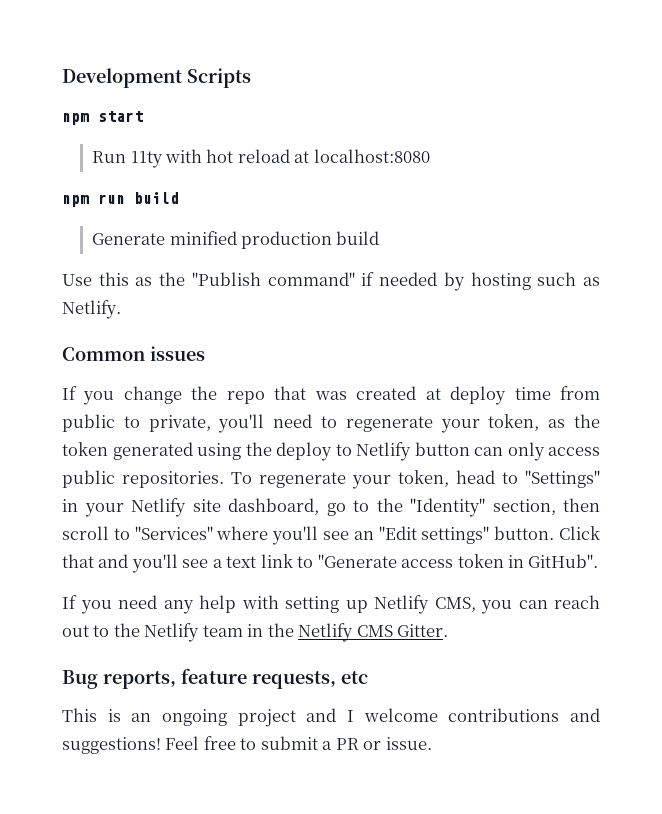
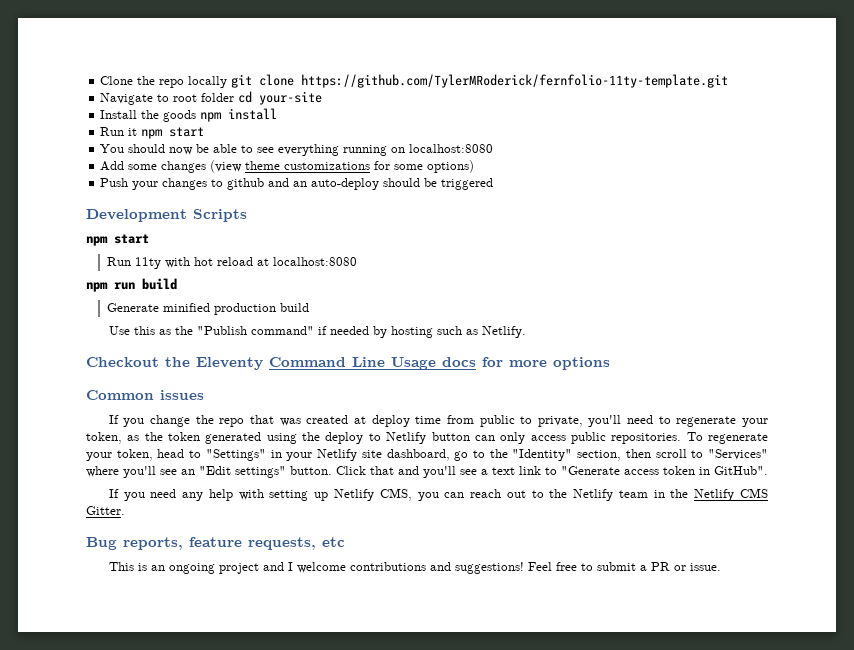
(62, 78) none -> [100,74,729,88] [100,91,323,105] [100,108,278,122] [100,127,205,139] [100,144,494,156] [100,160,475,173] [100,178,494,190] Clone the repo locally git clone https://github.com/TylerMRoderick/fernfolio-11ty-template.git // Navigate to root folder cd your-site // Install the goods npm install // Run it npm start // You should now be able to see everything running on localhost:8080 // Add some changes (view theme customizations for some options) // Push your changes to github and an auto-deploy should be triggered //
(121, 309) none -> [86,357,610,370] // Checkout the Eleventy Command Line Usage docs for more options

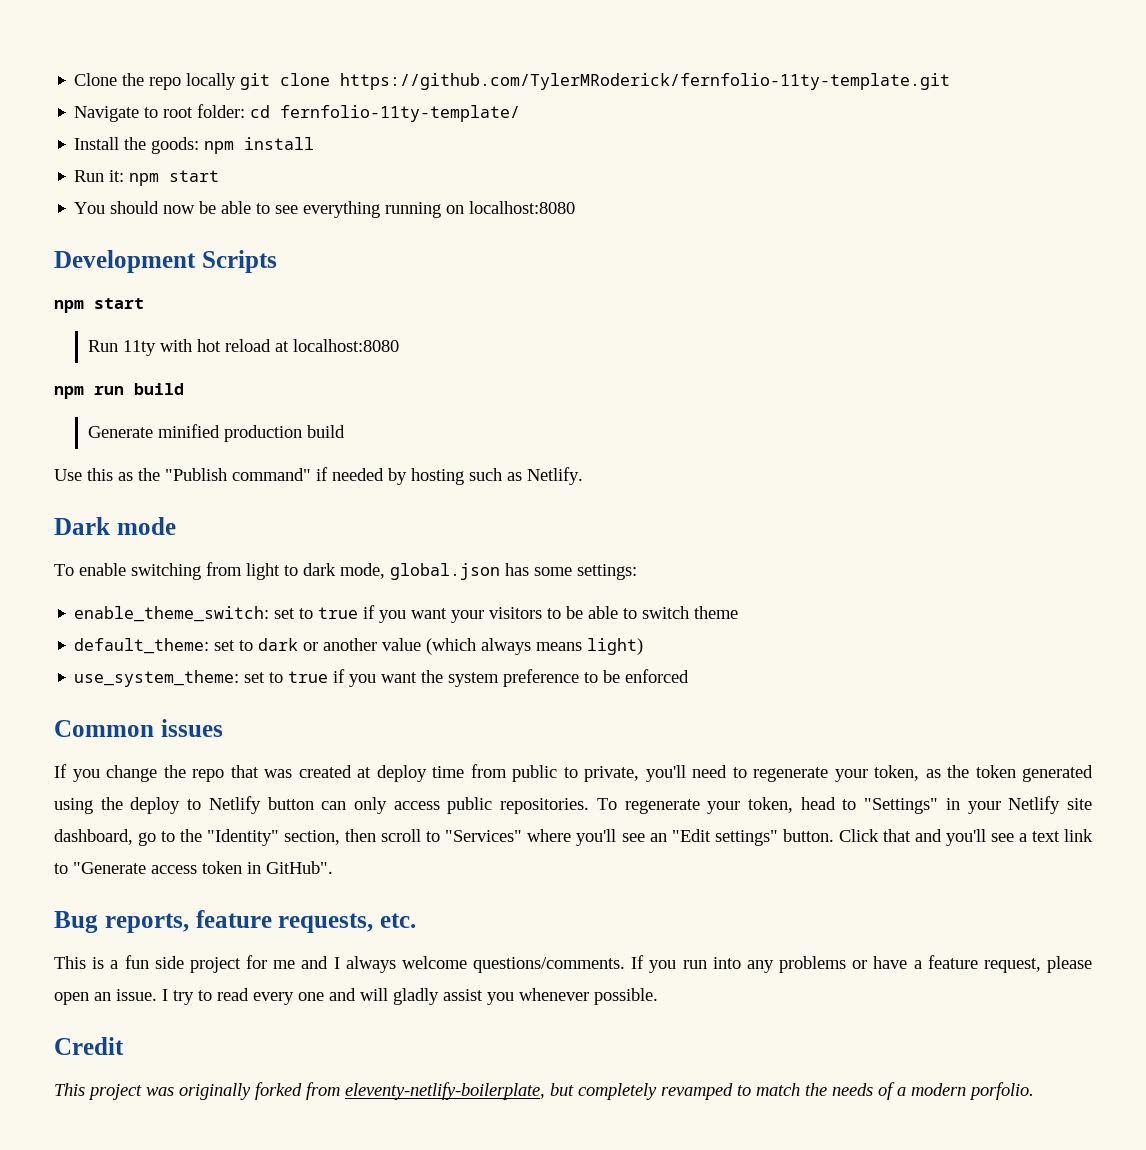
[201,91,323,105] folder cd your-site -> [197,104,521,122] folder: cd fernfolio-11ty-template/
[163,110,197,122] goods -> [151,137,200,154] goods:
[128,128,138,136] it -> [109,170,125,182] it:
[100,160,475,173] [100,178,494,190] // Add some changes (view theme customizations for some options) // Push your changes to github and an auto-deploy should be triggered -> (576, 207) none
[86,357,610,370] Checkout the Eleventy Command Line Usage docs for more options -> [54,517,176,535] [54,562,637,580] [74,605,739,623] [74,638,644,655] [74,669,690,687] Dark mode // To enable switching from light to dark mode, global.json has some settings: // enable_theme_switch: set to true if you want your visitors to be able to switch theme // default_theme: set to dark or another value (which always means light) // use_system_theme: set to true if you want the system preference to be enforced
[108,488,769,501] [86,506,125,515] // If you need any help with setting up Netlify CMS, you can reach out to the Netlify team in the Netlify CMS Gitter. -> (333, 867) none
[322,537,345,547] etc -> [380,913,416,928] etc.
[150,562,721,574] an ongoing project and I welcome contributions and suggestions! Feel free to submit a PR or issue. -> [110,955,1092,973] [54,988,658,1005] [54,1037,124,1055] [54,1082,1034,1100] a fun side project for me and I always welcome questions/comments. If you run into any problems or have a feature request, please open an issue. I try to read every one and will gladly assist you whenever possible. // Credit // This project was originally forked from eleventy-netlify-boilerplate, but completely revamped to match the needs of a modern porfolio.

